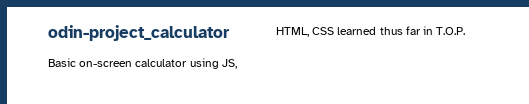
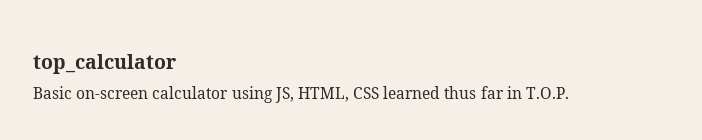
[48,25,230,41] odin-project_calculator -> [33,54,176,74] top_calculator

